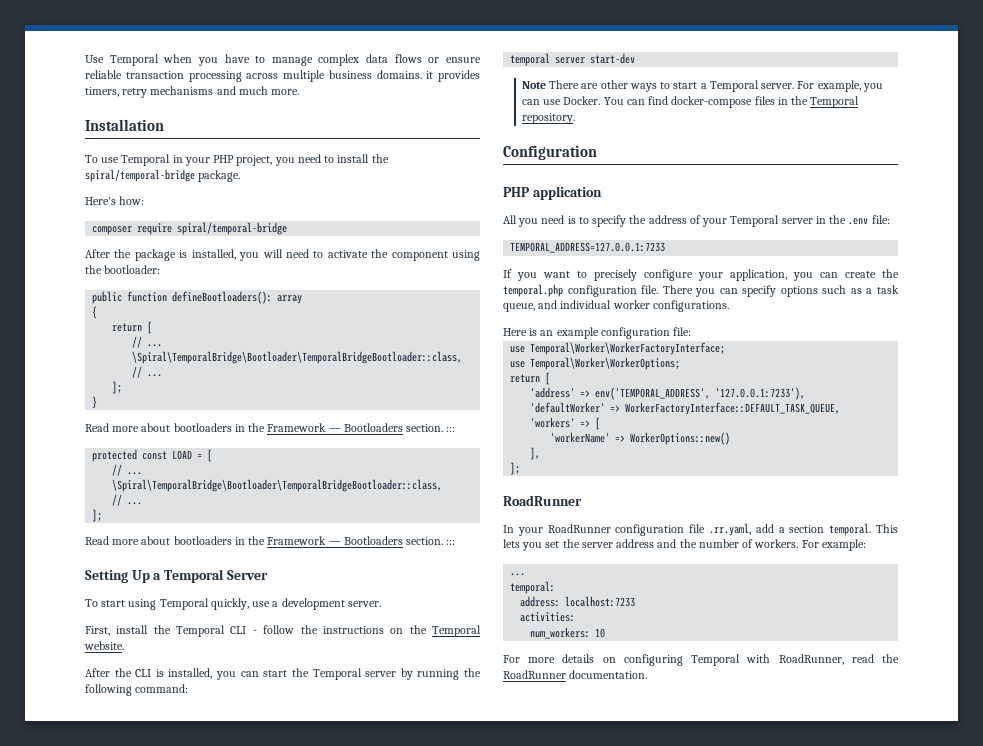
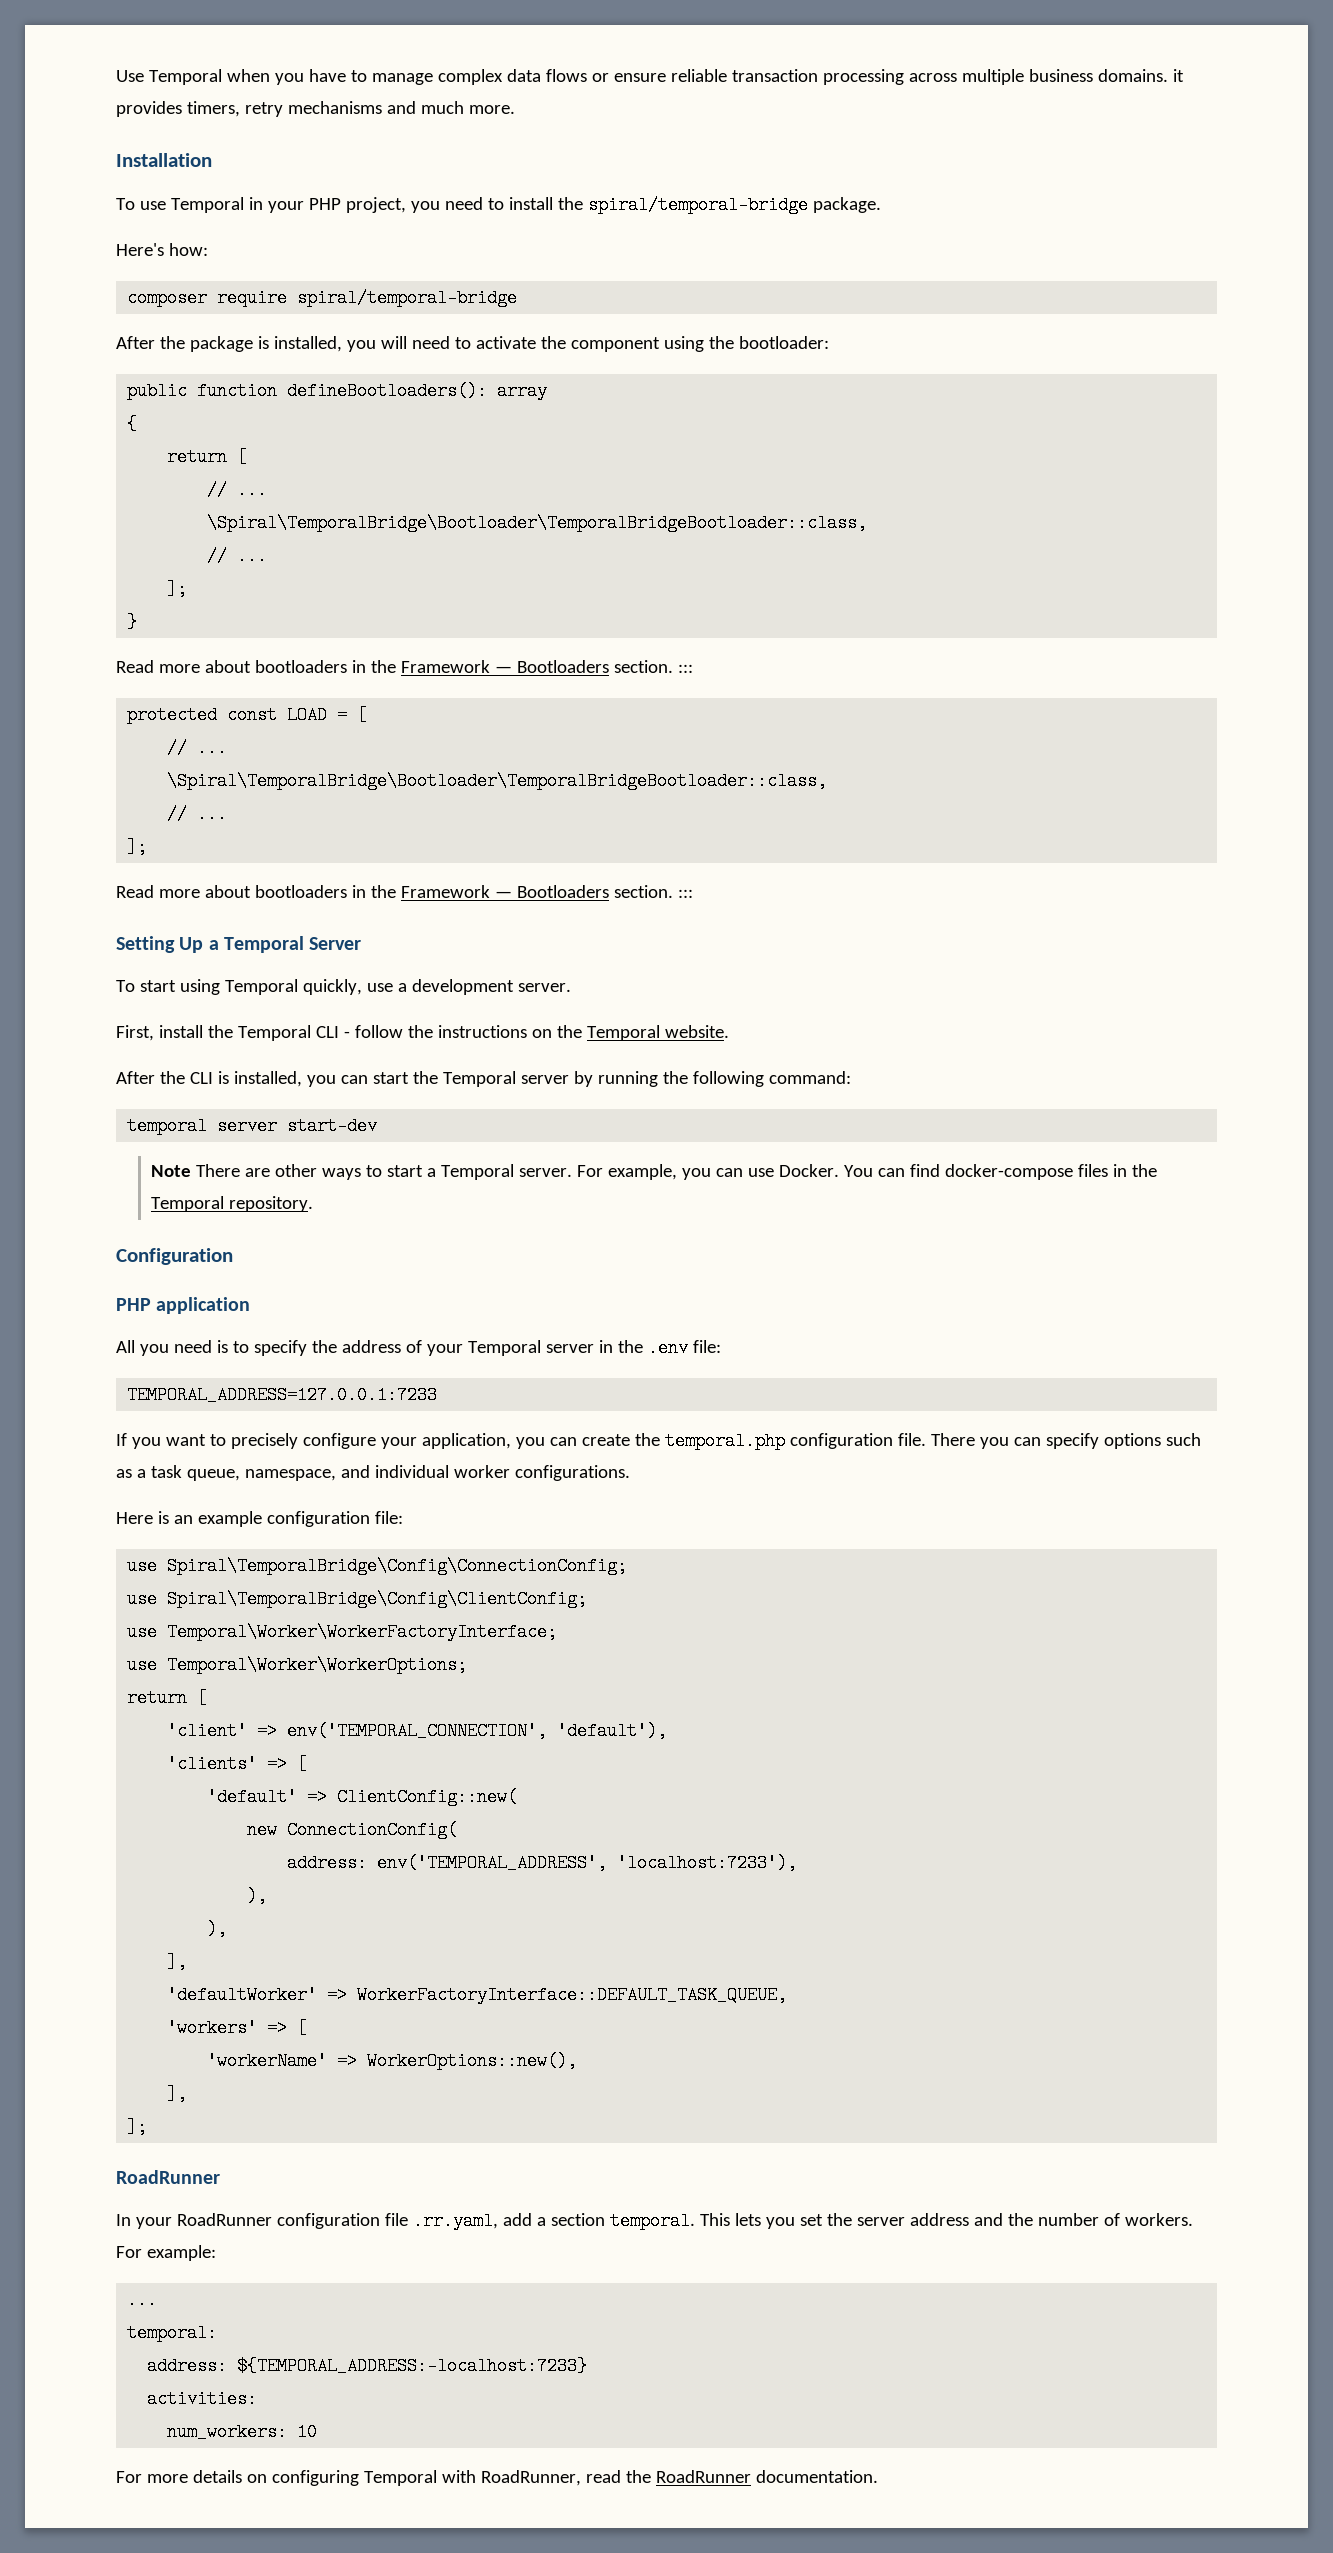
(535, 307) none -> [244,1469,336,1481] namespace,
(692, 331) none -> [127,1557,628,1575] [127,1590,588,1608] // use Spiral\TemporalBridge\Config\ConnectionConfig; // use Spiral\TemporalBridge\Config\ClientConfig;
[530,387,806,400] 'address' => env('TEMPORAL_ADDRESS', '127.0.0.1:7233'), -> [167,1722,668,1740] [167,1755,308,1773] [207,1788,518,1806] [247,1821,458,1839] [287,1854,798,1872] [247,1887,268,1905] [207,1920,228,1938] [167,1953,188,1971] 'client' => env('TEMPORAL_CONNECTION', 'default'), // 'clients' => [ // 'default' => ClientConfig::new( // new ConnectionConfig( // address: env('TEMPORAL_ADDRESS', 'localhost:7233'), // ), // ), // ],
[630,432,731,445] WorkerOptions::new() -> [367,2052,578,2070] WorkerOptions::new(),
[565,596,636,607] localhost:7233 -> [237,2357,588,2375] ${TEMPORAL_ADDRESS:-localhost:7233}

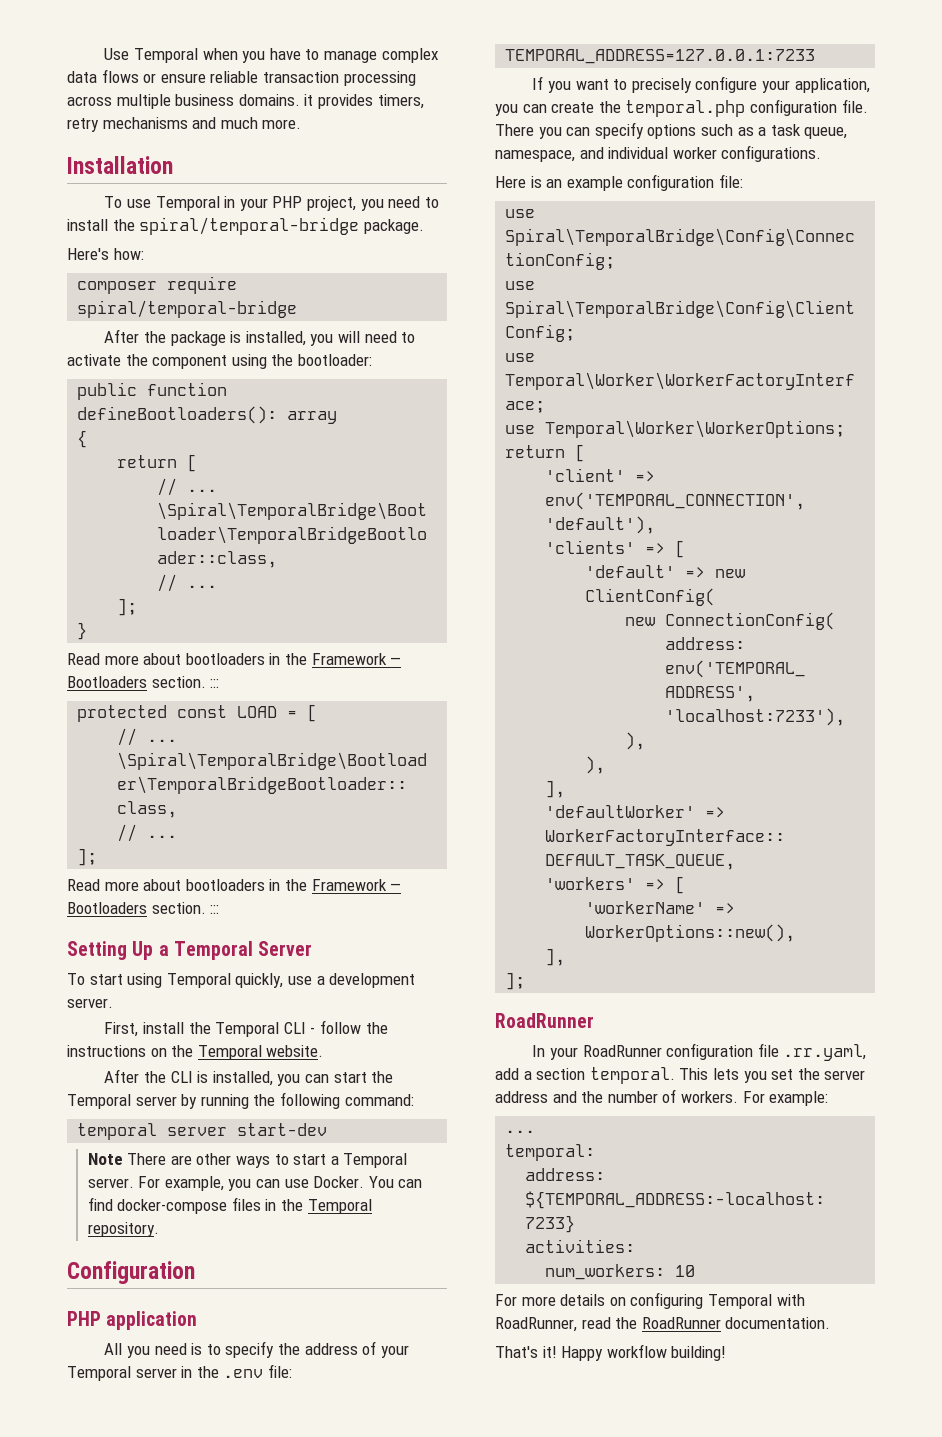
[337,1788,518,1806] ClientConfig::new( -> [715,569,746,578] [585,588,716,606] new ClientConfig(
(878, 2476) none -> [495,1344,727,1361] // That's it! Happy workflow building!

